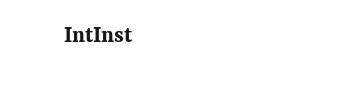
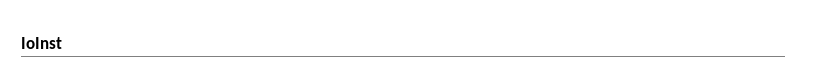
[64,27,133,42] IntInst -> [21,37,62,49] IoInst

